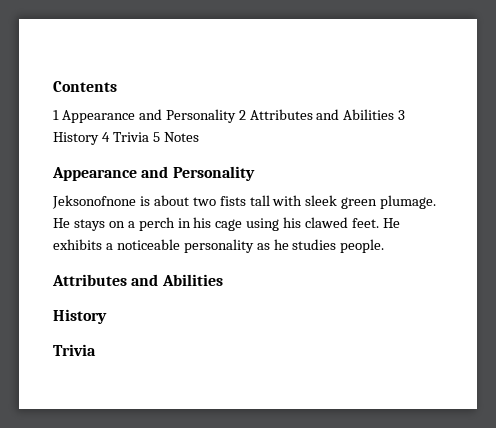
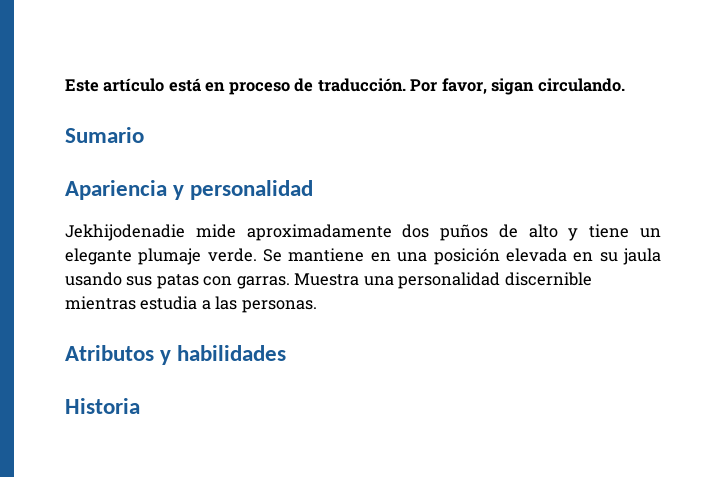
[53,81,117,92] [53,109,406,123] [53,132,199,145] [52,166,255,181] [52,195,437,209] [53,217,400,231] [53,239,385,253] [52,274,223,286] [53,309,107,324] [53,344,96,356] Contents // 1 Appearance and Personality 2 Attributes and Abilities 3 History 4 Trivia 5 Notes // Appearance and Personality // Jeksonofnone is about two fists tall with sleek green plumage. He stays on a perch in his cage using his clawed feet. He exhibits a noticeable personality as he studies people. // Attributes and Abilities // History // Trivia -> [65,78,625,95] [65,127,144,143] [65,180,314,200] [65,224,661,241] [65,248,662,265] [65,272,592,289] [65,296,317,313] [65,345,287,365] [65,398,140,414] Este artículo está en proceso de traducción. Por favor, sigan circulando. // Sumario // Apariencia y personalidad // Jekhijodenadie mide aproximadamente dos puños de alto y tiene un elegante plumaje verde. Se mantiene en una posición elevada en su jaula usando sus patas con garras. Muestra una personalidad discernible mientras estudia a las personas. // Atributos y habilidades // Historia

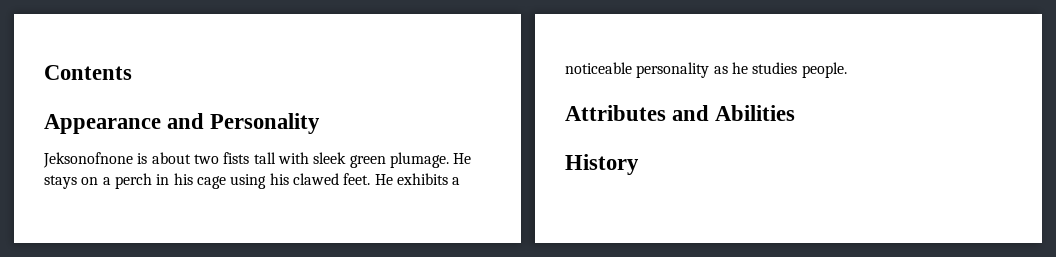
[65,78,625,95] [65,127,144,143] [65,180,314,200] [65,224,661,241] [65,248,662,265] [65,272,592,289] [65,296,317,313] [65,345,287,365] [65,398,140,414] Este artículo está en proceso de traducción. Por favor, sigan circulando. // Sumario // Apariencia y personalidad // Jekhijodenadie mide aproximadamente dos puños de alto y tiene un elegante plumaje verde. Se mantiene en una posición elevada en su jaula usando sus patas con garras. Muestra una personalidad discernible mientras estudia a las personas. // Atributos y habilidades // Historia -> [44,65,132,80] [44,113,321,134] [43,152,472,168] [44,173,461,189] [565,62,847,78] [565,105,796,121] [565,154,639,175] Contents // Appearance and Personality // Jeksonofnone is about two fists tall with sleek green plumage. He stays on a perch in his cage using his clawed feet. He exhibits a noticeable personality as he studies people. // Attributes and Abilities // History

